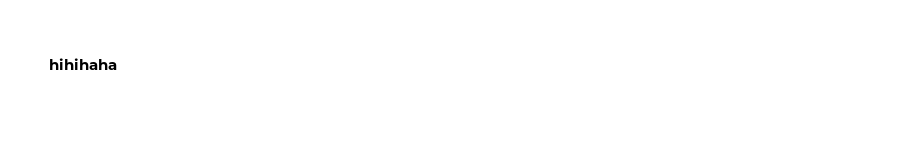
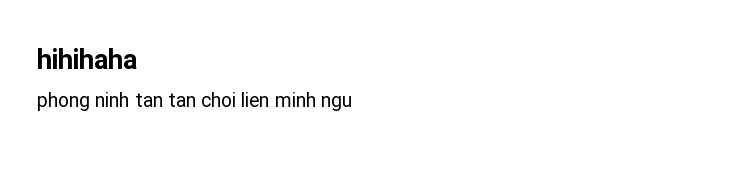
(117, 64) none -> [37,92,352,111] // phong ninh tan tan choi lien minh ngu

